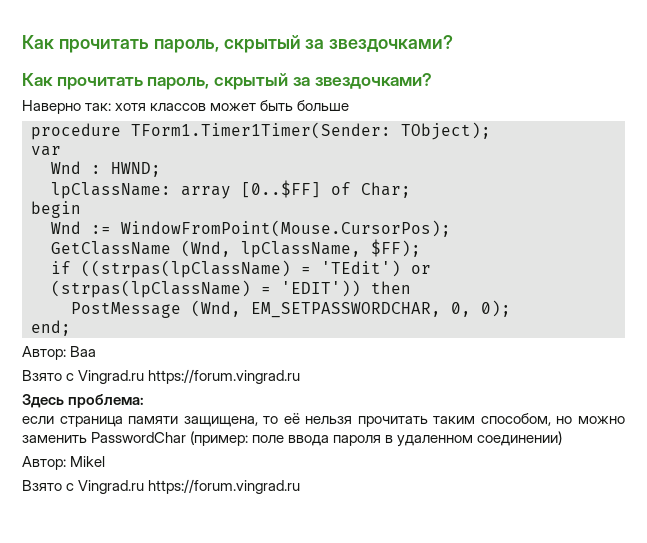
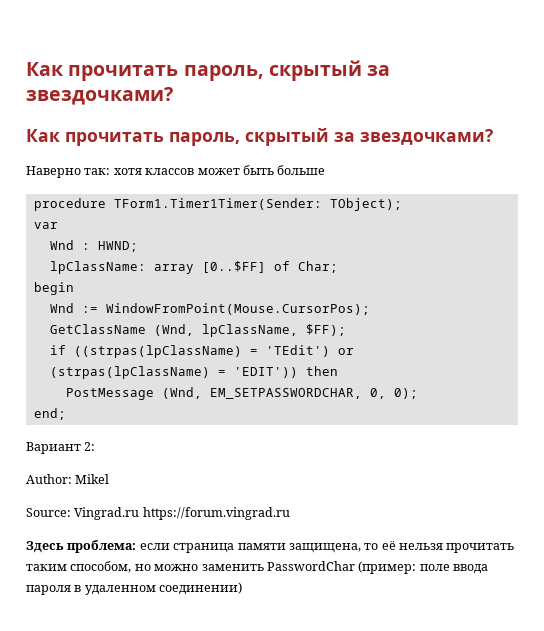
[22,346,97,360] [22,370,75,381] Автор: Baa // Взято с -> [26,442,96,454] [26,474,110,484] [26,508,71,517] Вариант 2: // Author: Mikel // Source:
(145, 401) // -> (137, 546) none
[22,456,106,470] [22,479,301,494] // Автор: Mikel // Взято с Vingrad.ru https://forum.vingrad.ru -> (243, 588) none

